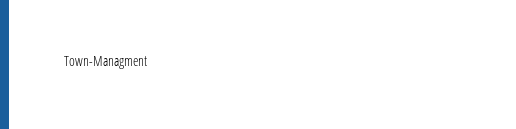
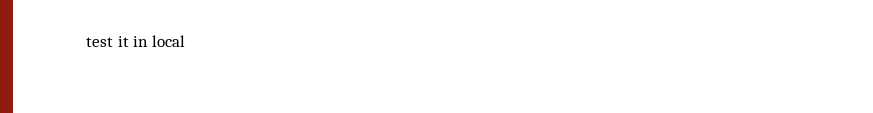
[64,56,147,69] Town-Managment -> [86,35,185,47] test it in local

